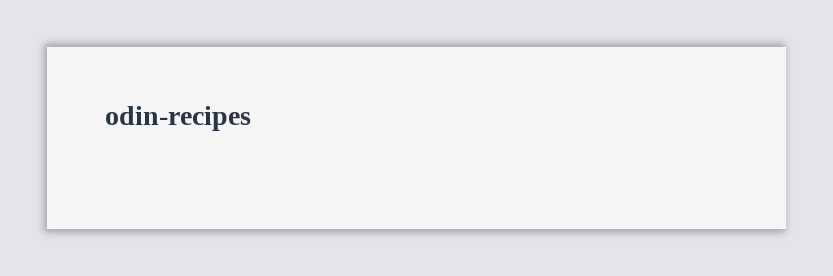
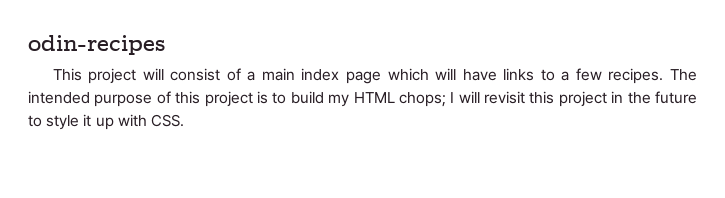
(251, 118) none -> [52,68,698,84] [28,91,698,107] [28,114,184,130] // This project will consist of a main index page which will have links to a few recipes. The intended purpose of this project is to build my HTML chops; I will revisit this project in the future to style it up with CSS.

